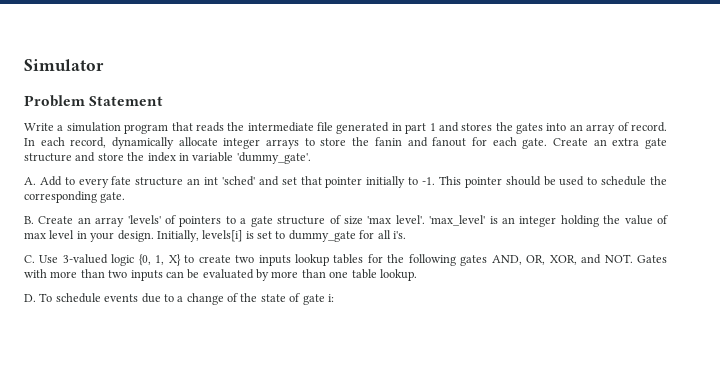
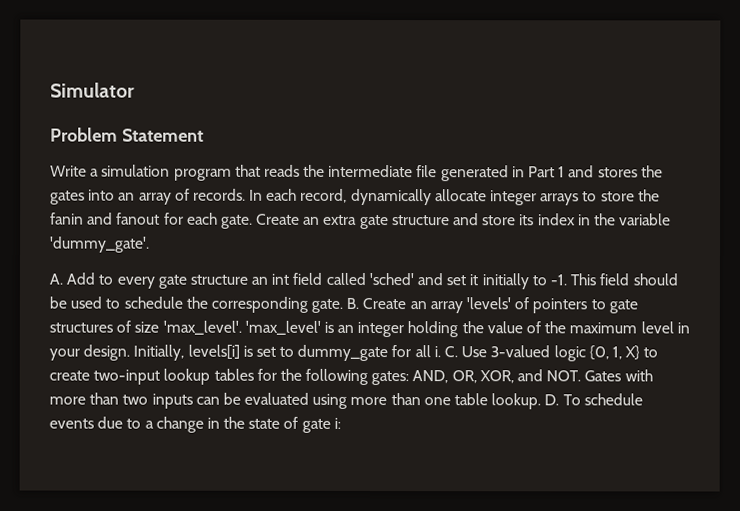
[405,123,427,134] part -> [528,166,556,178] Part
[631,122,668,132] record. -> [192,188,246,201] records.
[127,152,145,161] the -> [519,214,535,226] its
(189, 157) none -> [593,213,616,226] the
[111,176,132,185] fate -> [157,274,187,289] gate
(219, 181) none -> [292,272,366,285] field called
[300,176,363,188] that pointer -> [469,274,479,286] it
[464,177,502,188] pointer -> [599,273,630,286] field
(126, 197) // -> (344, 305) none
[240,215,425,227] a gate structure of size 'max level'. -> [608,299,638,314] [49,320,242,335] gate structures of size 'max_level'.
[24,232,46,239] max -> [544,321,638,334] the maximum
[392,231,406,239] i's. // -> [433,346,441,358] i.
[235,255,291,266] two inputs -> [93,369,161,385] two-input
[460,255,488,266] gates -> [371,371,410,386] gates:
[256,269,269,281] by -> [312,393,348,409] using
(417, 275) // -> (542, 401) none
[227,293,238,302] of -> [206,417,220,429] in

